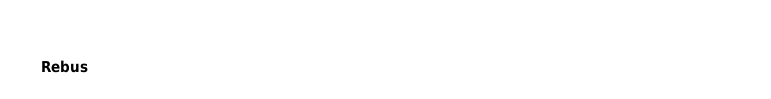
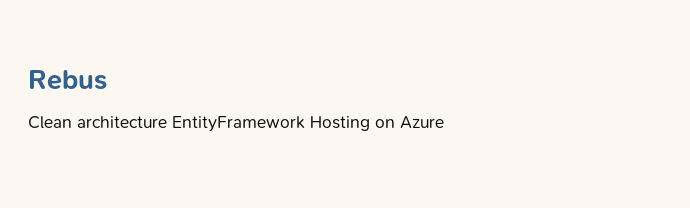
(88, 66) none -> [28,116,444,132] // Clean architecture EntityFramework Hosting on Azure

